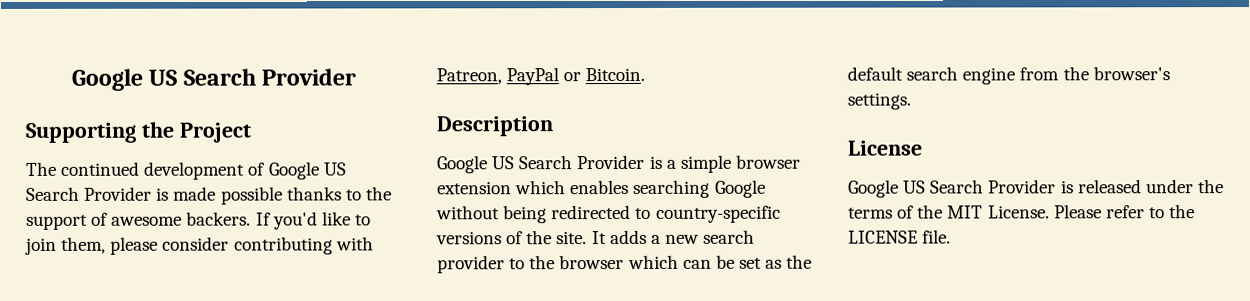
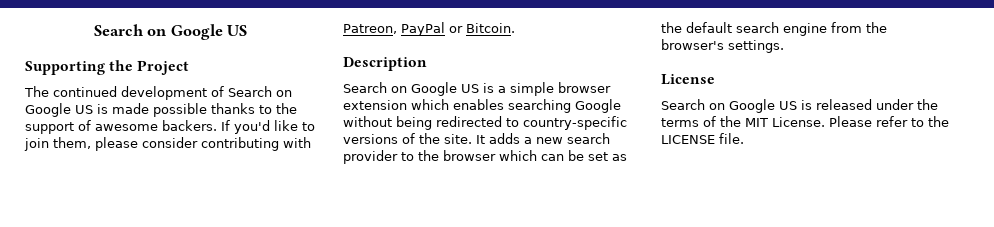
[70,68,357,91] Google US Search Provider -> [93,24,248,40] Search on Google US
[268,161,347,180] [26,186,153,201] Google US Search Provider -> [228,86,292,97] [25,103,93,117] Search on Google US
[437,154,646,174] Google US Search Provider -> [343,82,479,96] Search on Google US
[848,179,1057,198] Google US Search Provider -> [661,99,797,113] Search on Google US

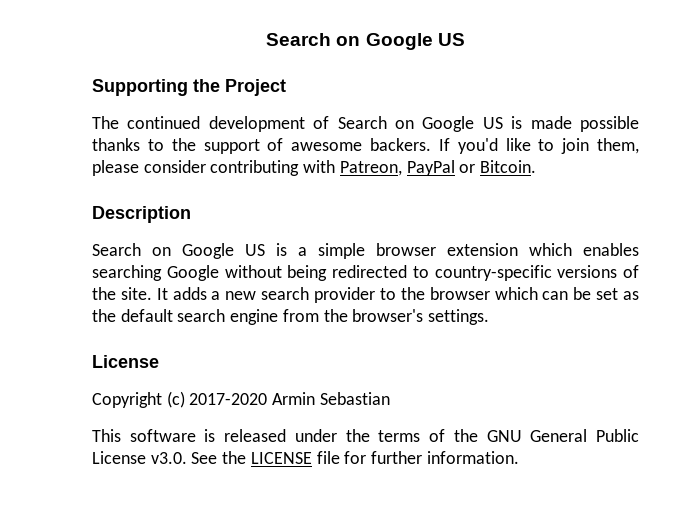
[661,99,797,113] Search on Google US -> [92,391,390,408] [92,429,196,442] Copyright (c) 2017-2020 Armin Sebastian // This software
[745,116,949,127] [661,133,744,144] MIT License. Please refer to the LICENSE file. -> [486,429,640,442] [92,451,519,464] GNU General Public License v3.0. See the LICENSE file for further information.

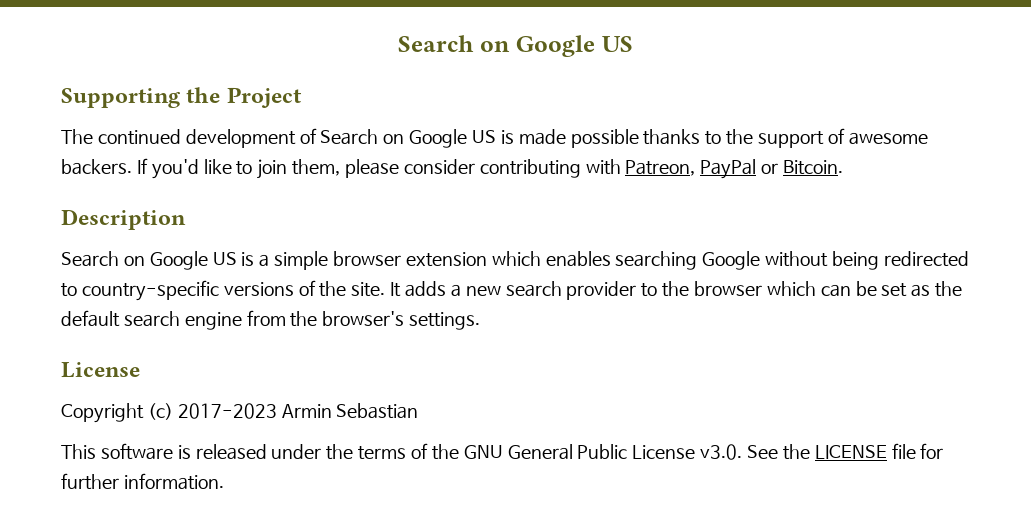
[189,393,268,405] 2017-2020 -> [177,403,277,419] 2017-2023

